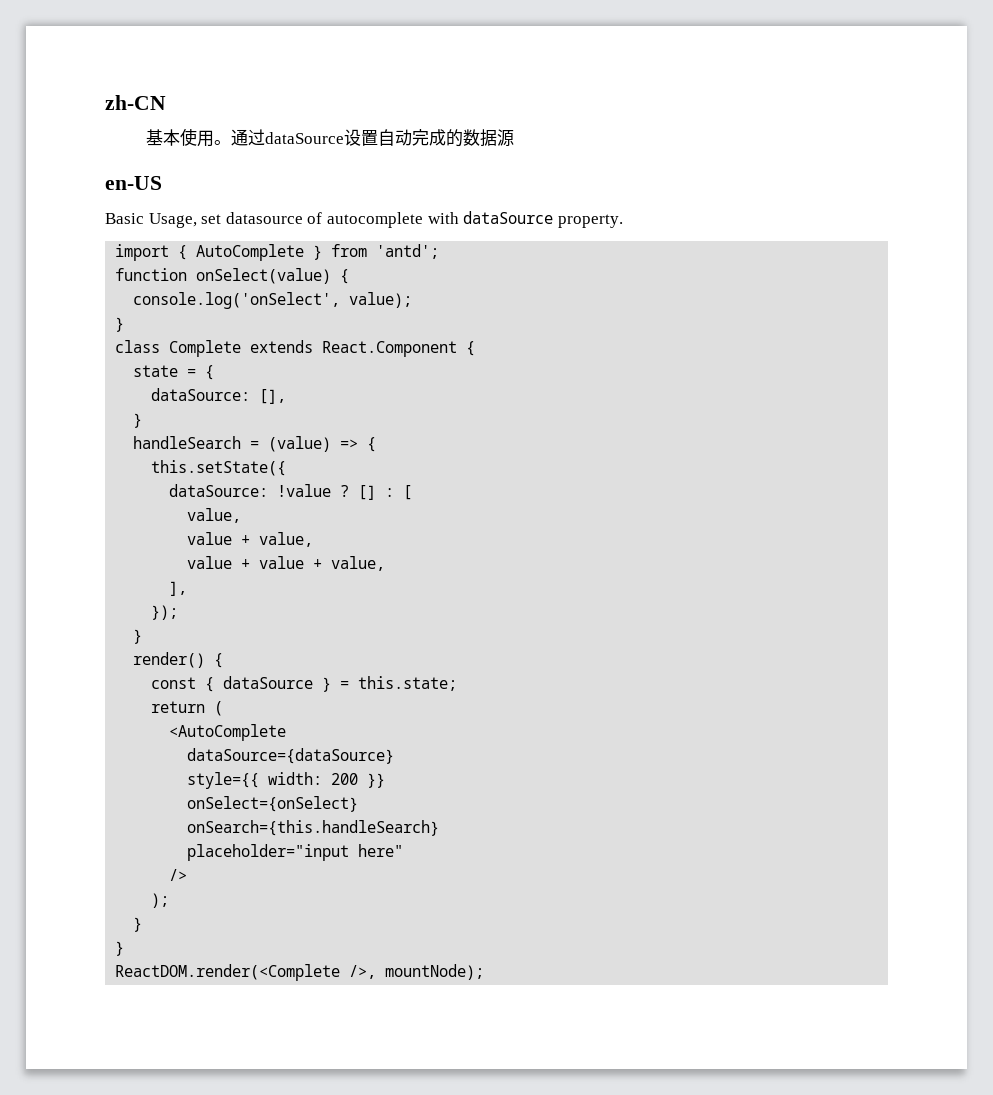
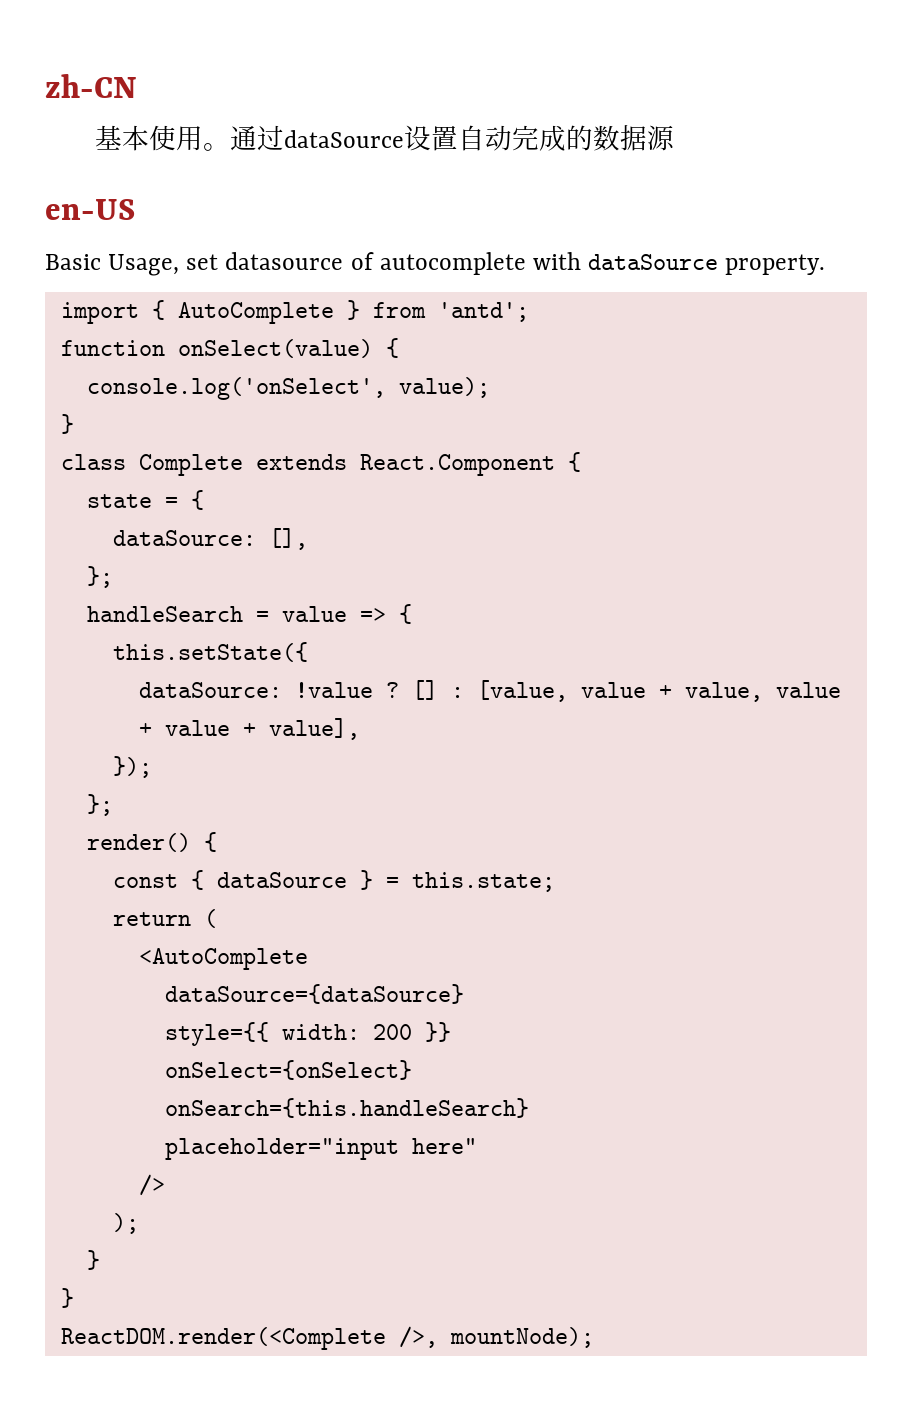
[133,413,143,428] } -> [86,566,113,588] };
[268,436,332,452] (value) -> [281,606,347,622] value
[403,485,413,500] [187,508,242,523] [187,532,314,547] [ // value, // value + value, // -> [476,680,763,702] [value, value + value,
[331,556,386,571] [169,581,188,596] value, // ], -> [268,718,360,740] value],
[133,629,143,644] } -> [86,794,113,816] };

